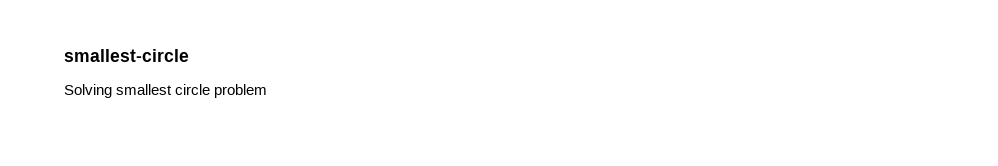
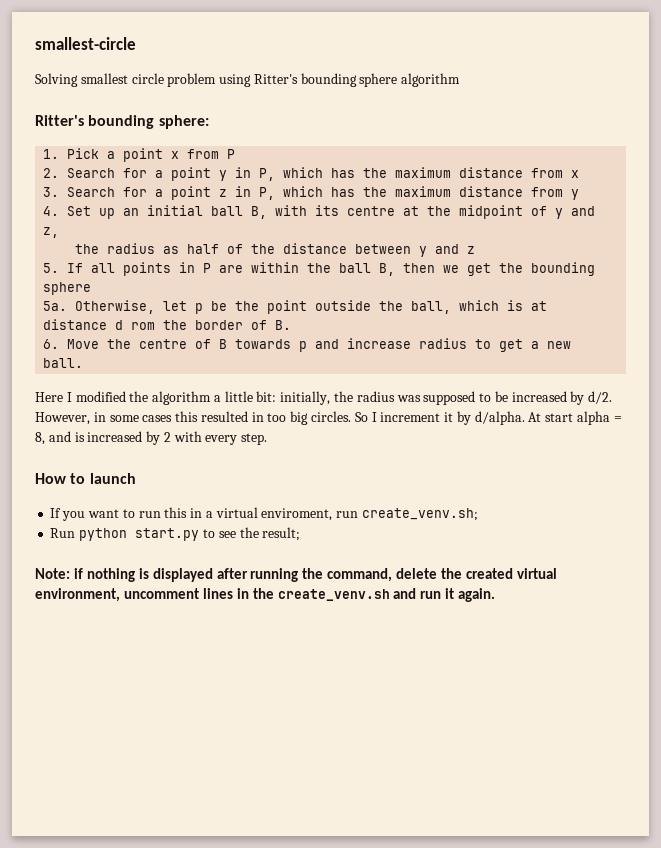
(268, 91) none -> [219,73,461,87] [35,115,209,129] [43,148,236,162] [43,167,580,181] [43,186,580,200] [43,205,596,219] [43,227,60,238] [75,243,476,257] [43,262,596,276] [43,282,92,295] [43,300,548,314] [43,319,292,330] [43,338,572,352] [43,358,84,368] [35,391,613,405] [35,411,622,425] [35,431,268,445] [35,473,136,484] [50,507,478,521] [50,527,301,541] [35,568,557,582] [35,588,496,602] using Ritter's bounding sphere algorithm // Ritter's bounding sphere: // 1. Pick a point x from P // 2. Search for a point y in P, which has the maximum distance from x // 3. Search for a point z in P, which has the maximum distance from y // 4. Set up an initial ball B, with its centre at the midpoint of y and z, // the radius as half of the distance between y and z // 5. If all points in P are within the ball B, then we get the bounding sphere // 5a. Otherwise, let p be the point outside the ball, which is at distance d rom the border of B. // 6. Move the centre of B towards p and increase radius to get a new ball. // Here I modified the algorithm a little bit: initially, the radius was supposed to be increased by d/2. However, in some cases this resulted in too big circles. So I increment it by d/alpha. At start alpha = 8, and is increased by 2 with every step. // How to launch // If you want to run this in a virtual enviroment, run create_venv.sh; // Run python start.py to see the result; // Note: if nothing is displayed after running the command, delete the created virtual environment, uncomment lines in the create_venv.sh and run it again.

